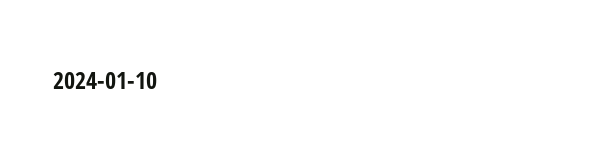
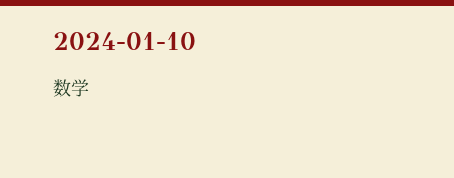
(157, 80) none -> [53,79,89,97] // 数学

